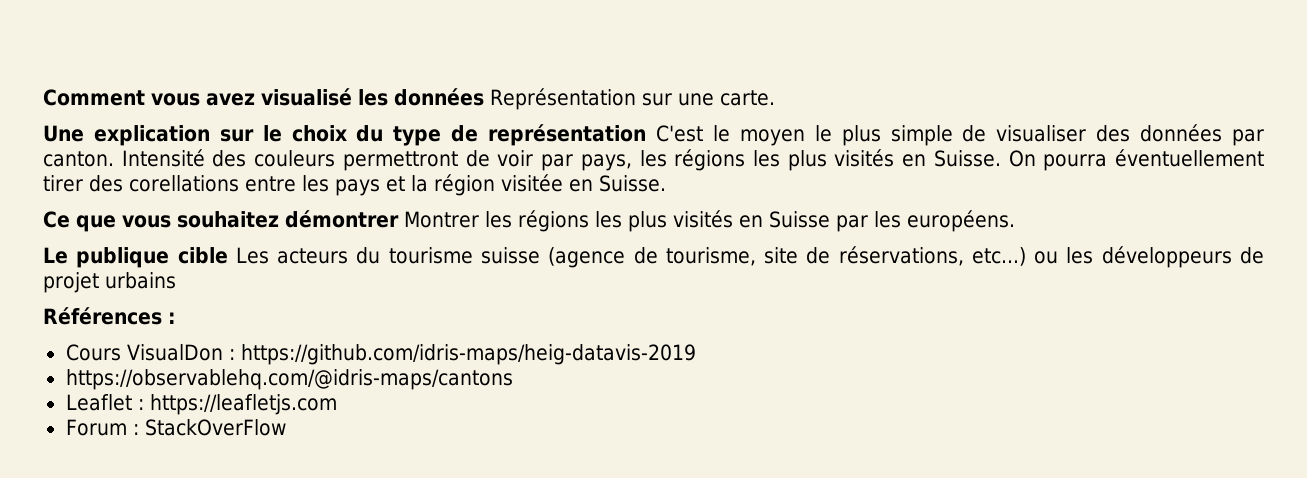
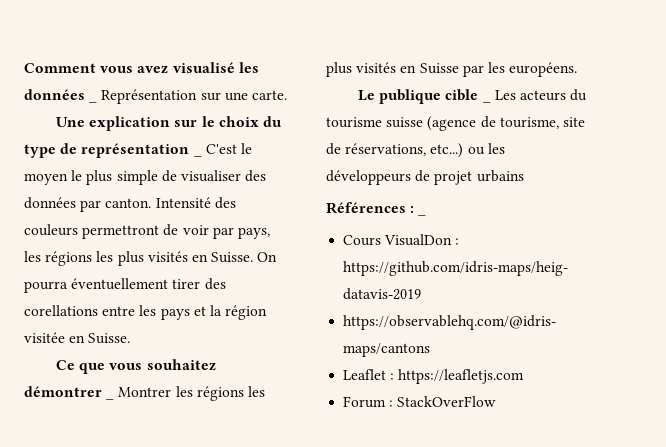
(484, 97) none -> [89,100,98,103] _
(647, 135) none -> [193,154,202,157] _
(399, 219) none -> [106,397,115,400] _
(228, 255) none -> [482,100,491,103] _
(176, 318) none -> [418,213,427,216] _

